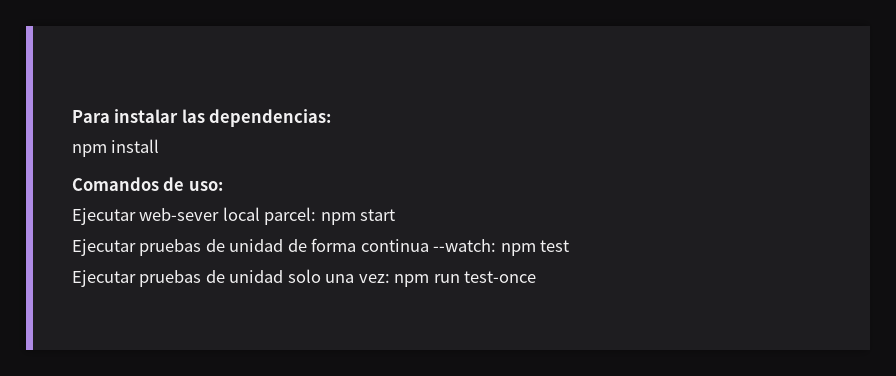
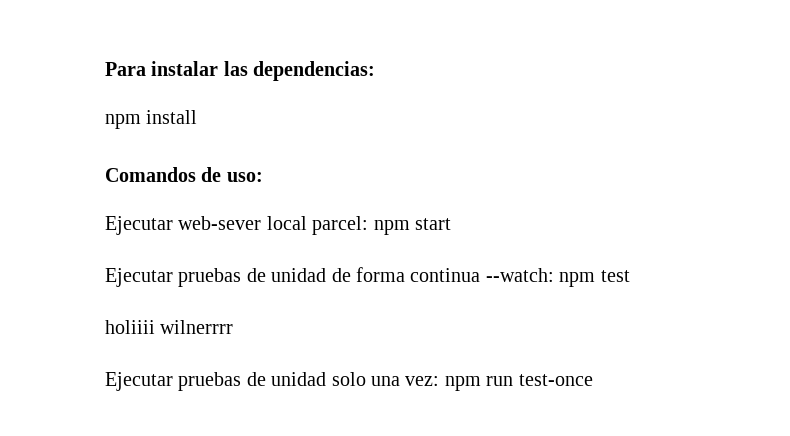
(570, 246) none -> [105,320,234,334] // holiiii wilnerrrr

